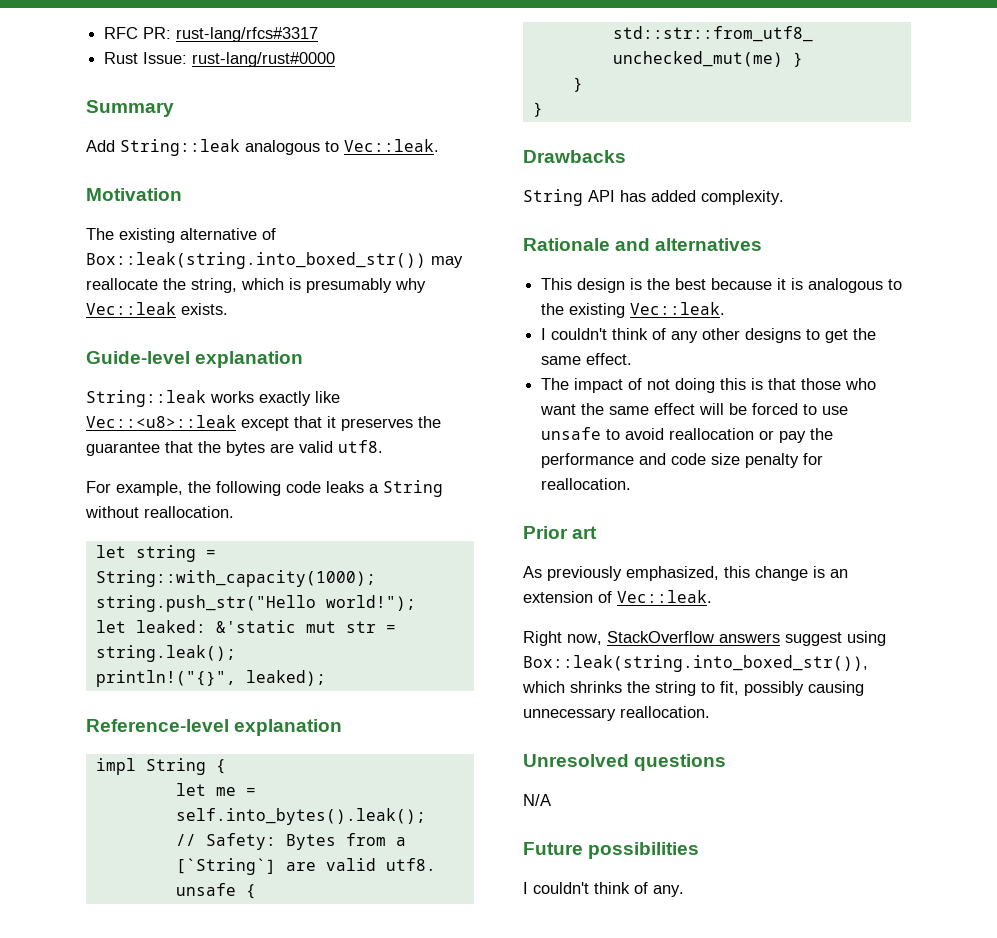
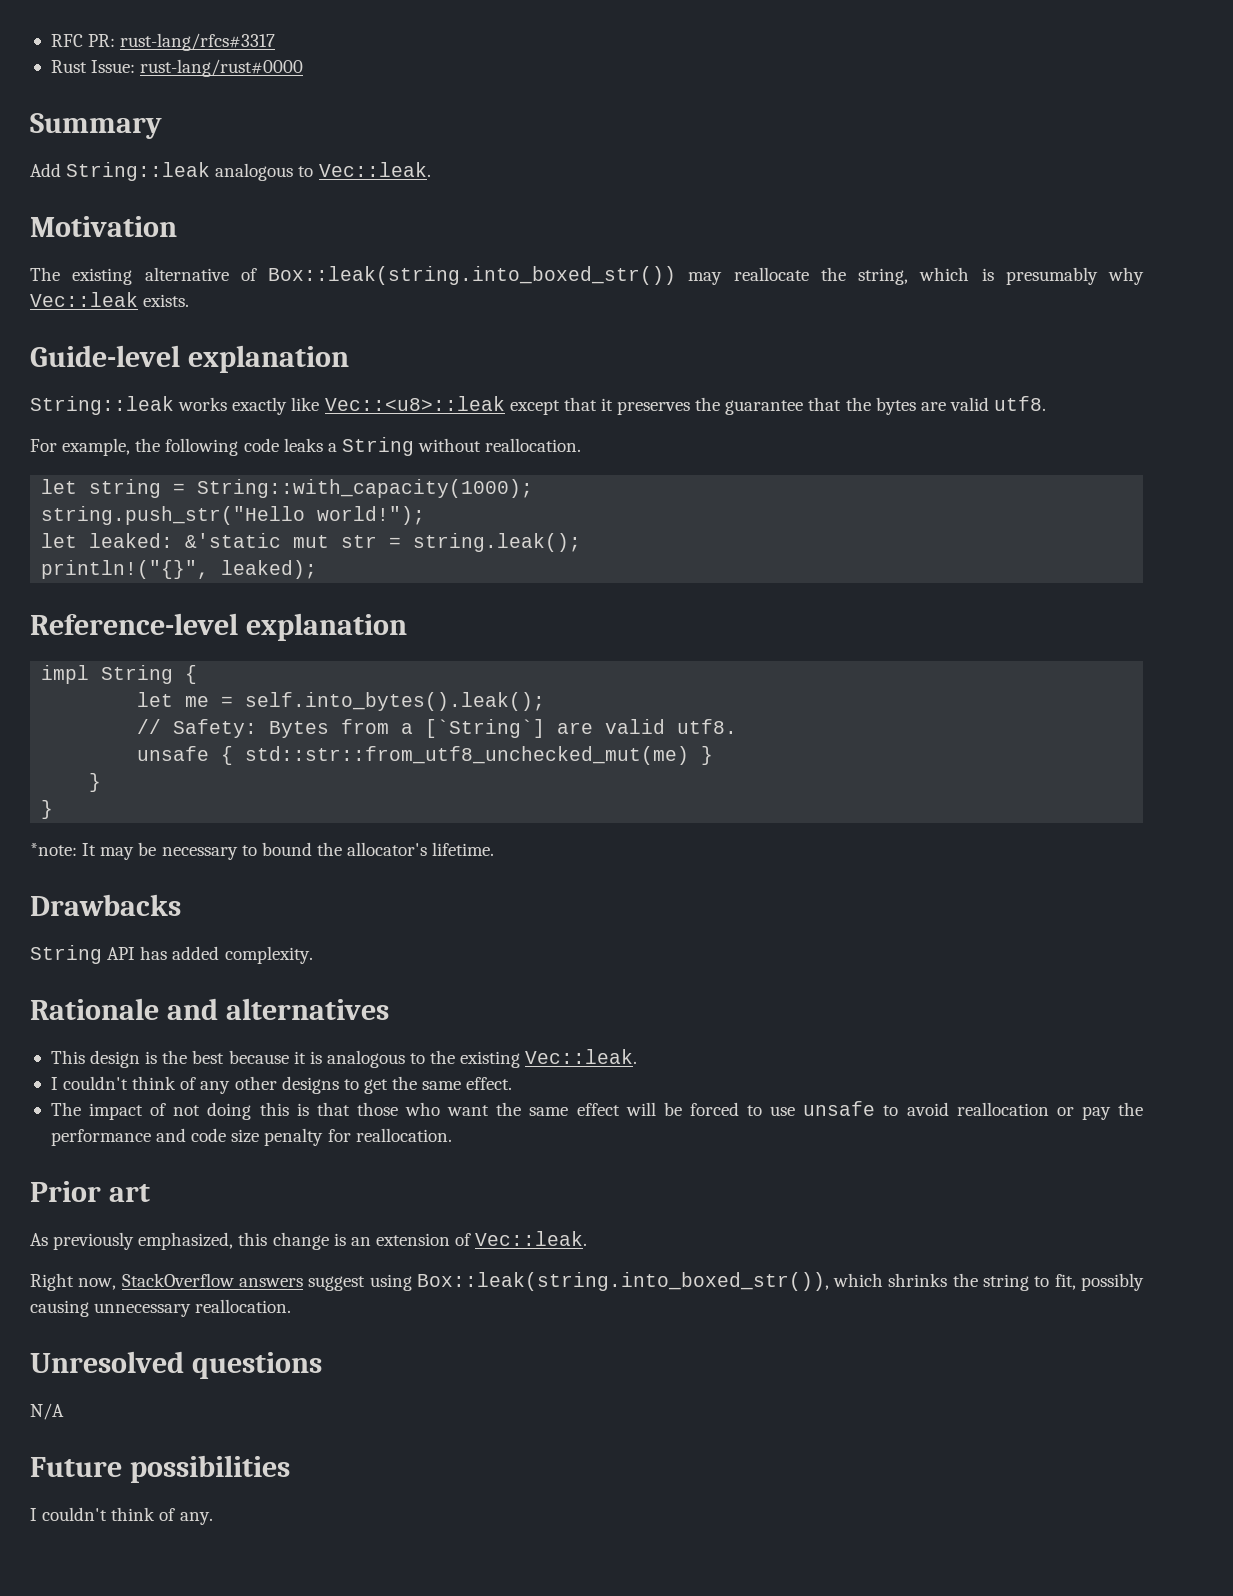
(543, 109) none -> [30,842,495,860] // *note: It may be necessary to bound the allocator's lifetime.

